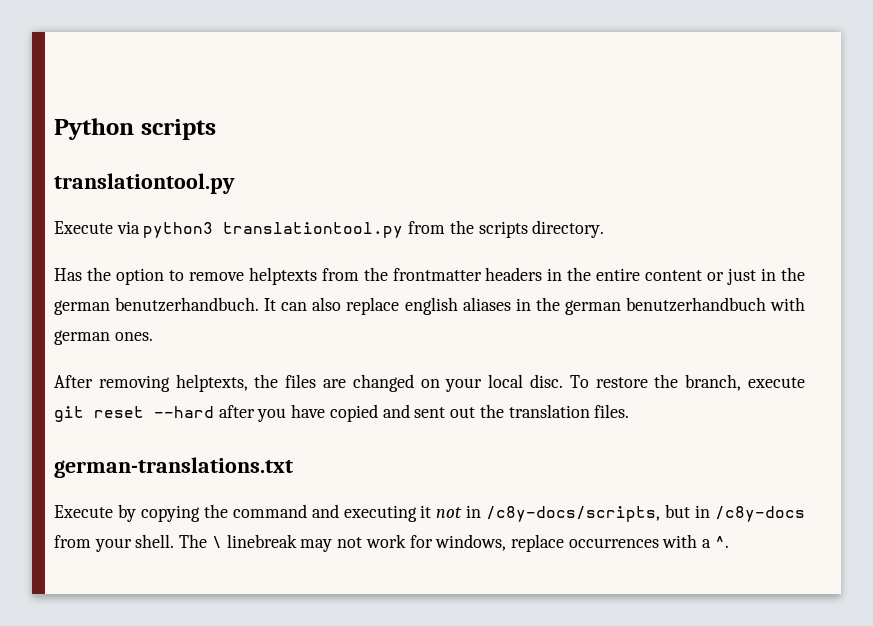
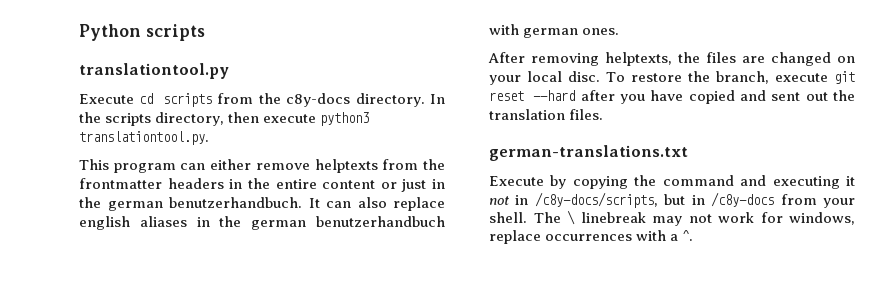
[116,220,605,238] [54,267,184,285] via python3 translationtool.py from the scripts directory. // Has the option to -> [139,93,445,107] [79,112,370,126] [79,131,209,145] [79,159,252,173] cd scripts from the c8y-docs directory. In the scripts directory, then execute python3 translationtool.py. // This program can either

